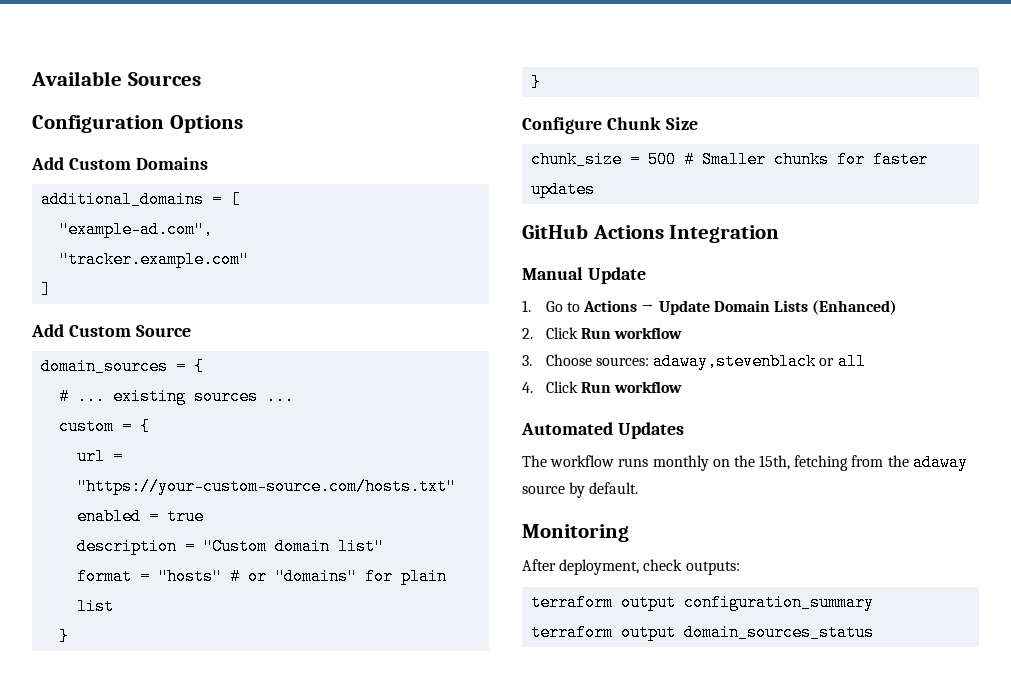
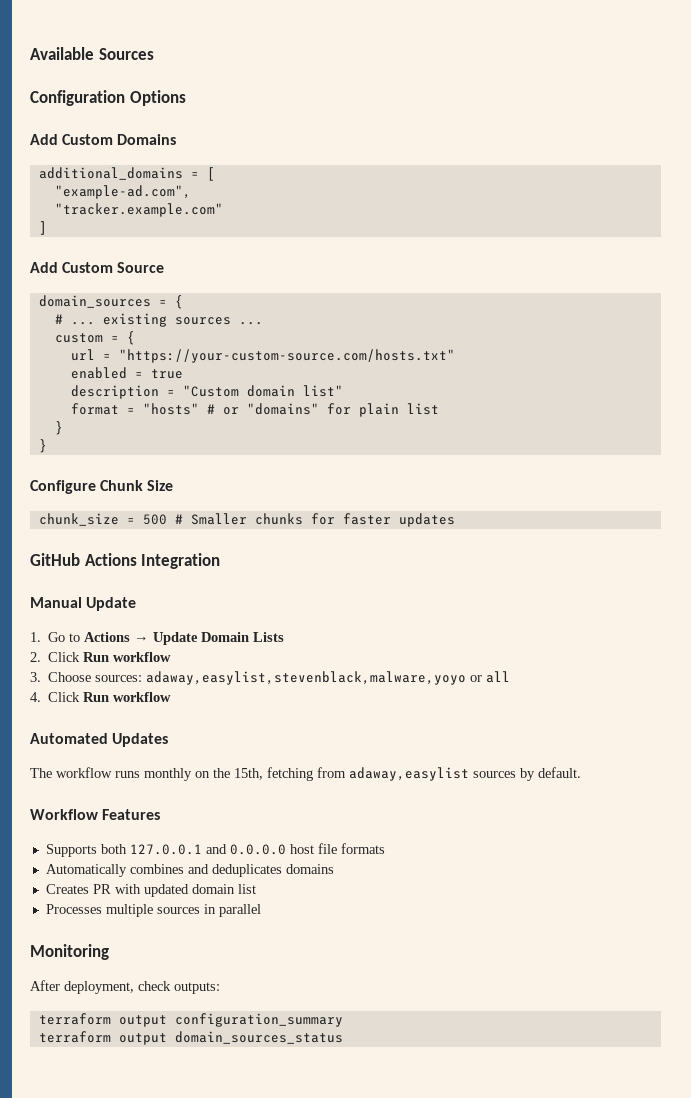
[812,300,898,315] (Enhanced) -> (285, 637) none
[653,353,817,370] adaway,stevenblack -> [146,671,467,685] adaway,easylist,stevenblack,malware,yoyo
[887,454,968,471] [522,485,565,494] the adaway source -> [349,767,516,781] adaway,easylist sources
(639, 488) none -> [30,809,161,820] [45,843,385,857] [45,864,334,877] [45,884,256,897] [45,904,261,917] // Workflow Features // Supports both 127.0.0.1 and 0.0.0.0 host file formats // Automatically combines and deduplicates domains // Creates PR with updated domain list // Processes multiple sources in parallel

